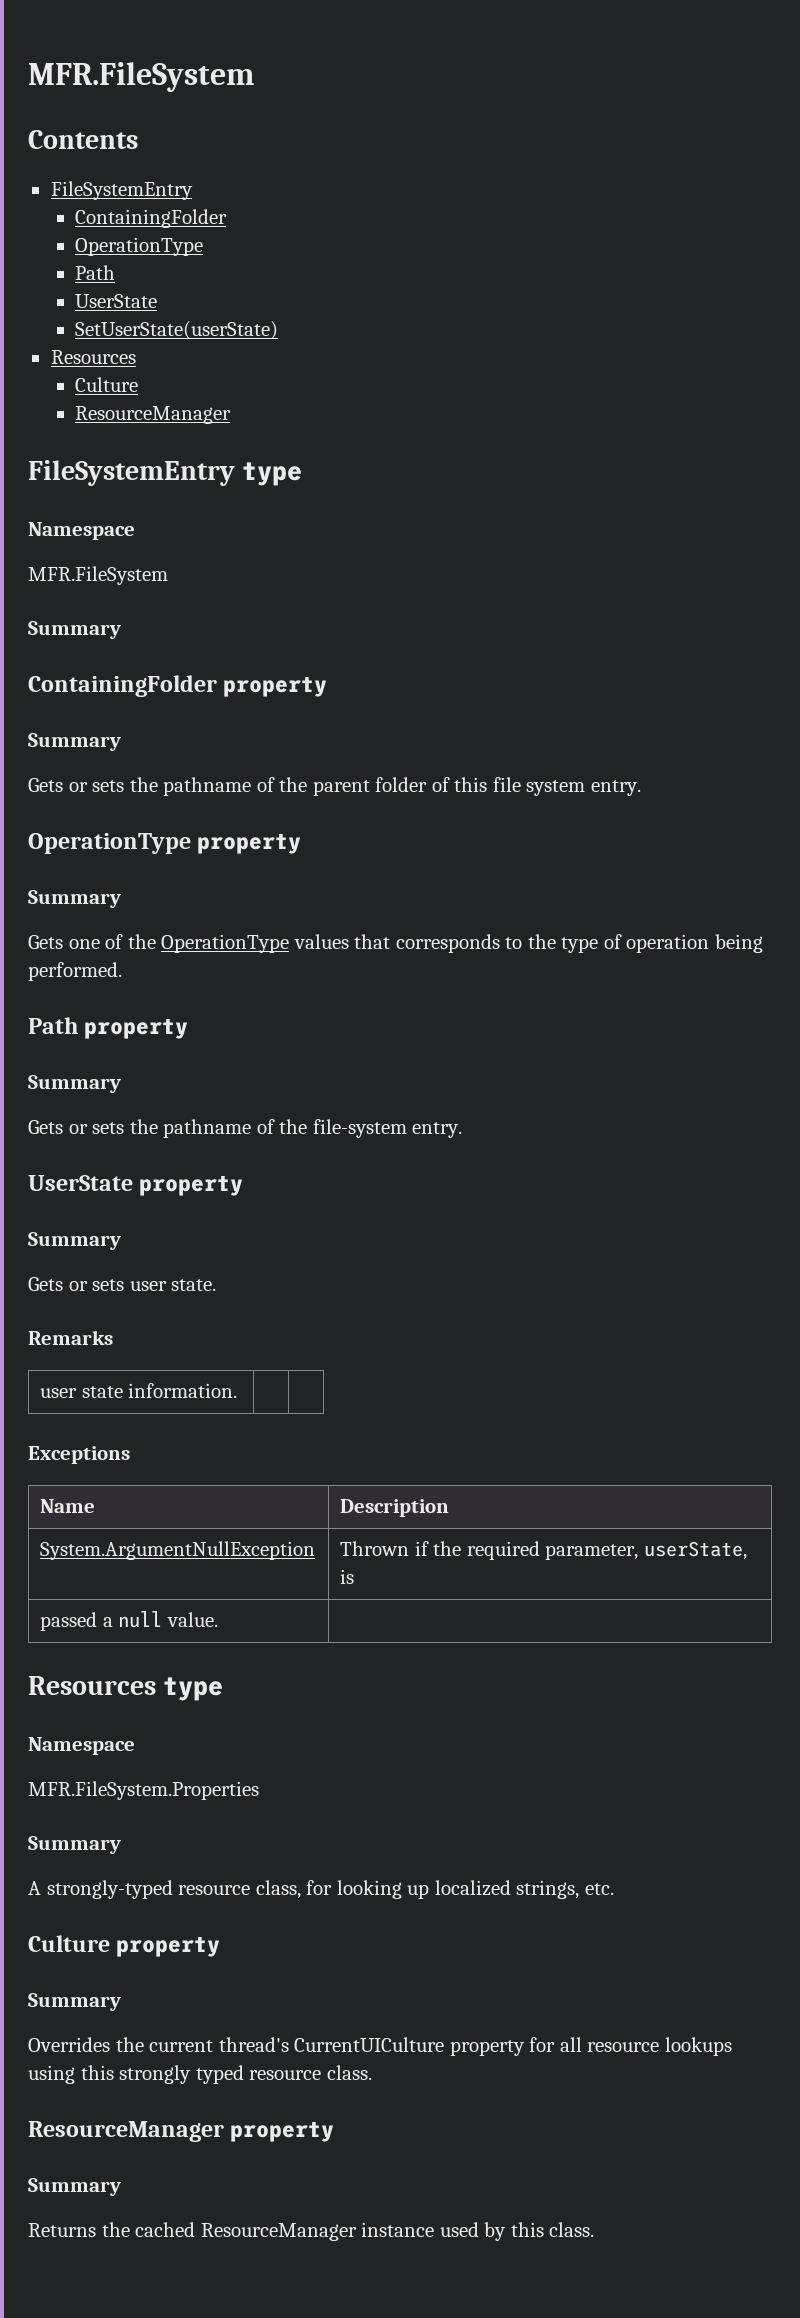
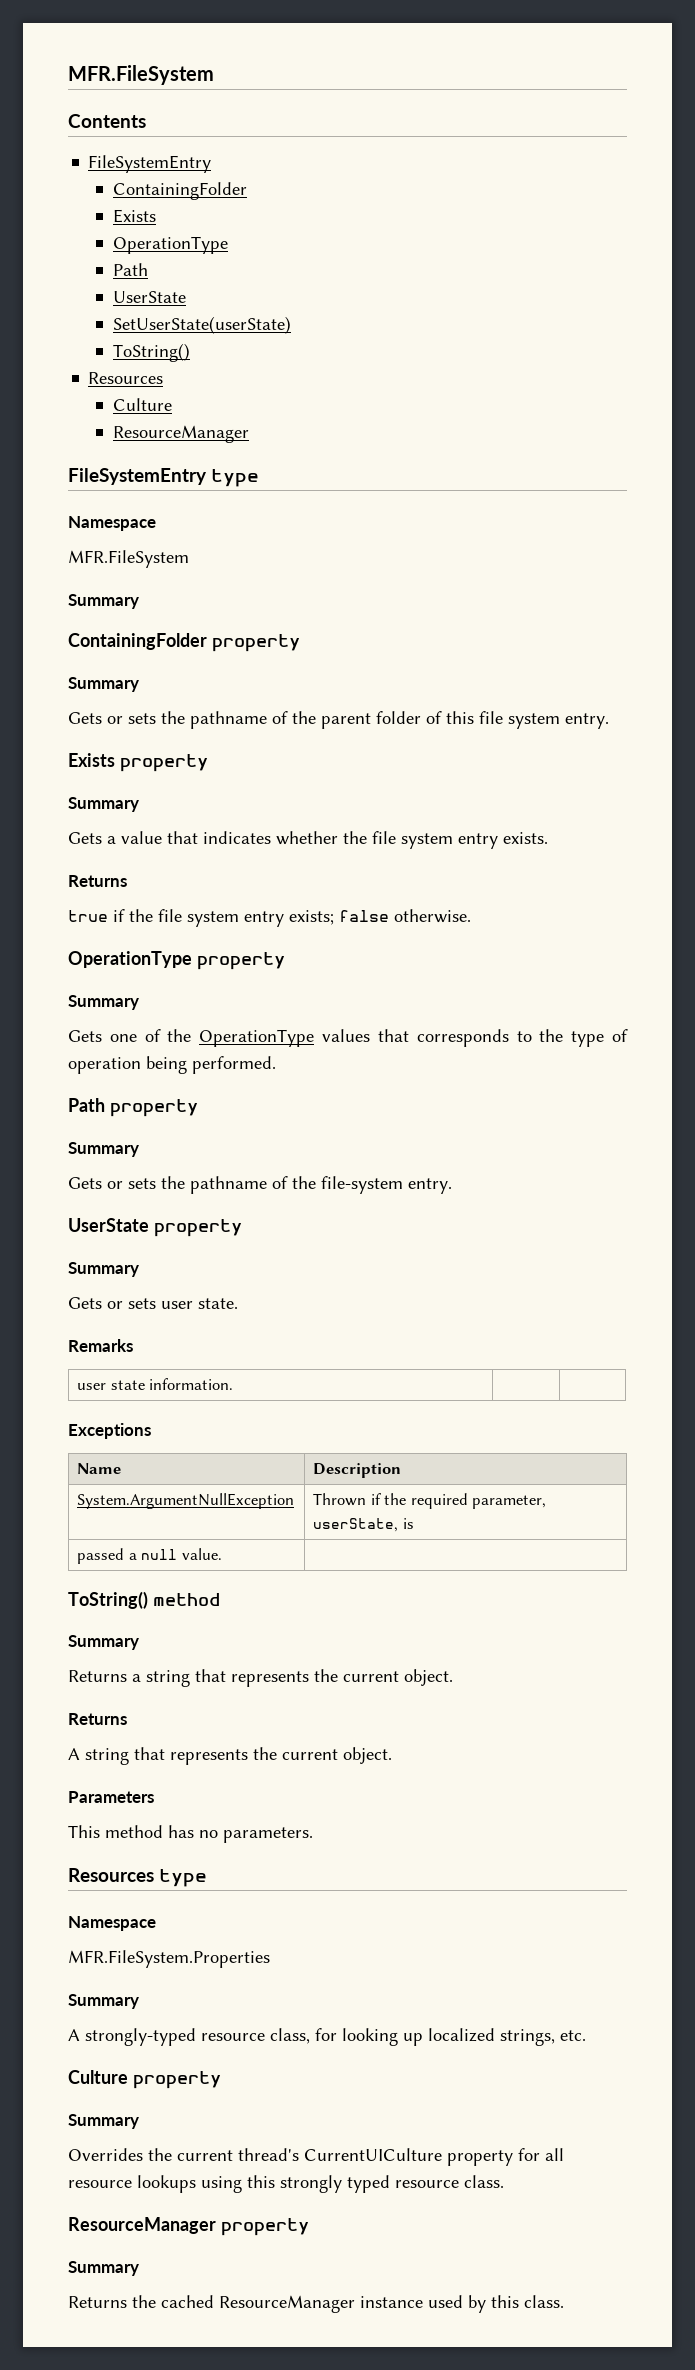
(228, 218) none -> [112,209,156,223] // Exists
(279, 330) none -> [112,343,190,362] // ToString()
(641, 788) none -> [68,753,208,772] [68,797,139,812] [68,831,548,849] [68,875,127,887] [68,909,471,927] // Exists property // Summary // Gets a value that indicates whether the file system entry exists. // Returns // true if the file system entry exists; false otherwise.
(218, 1619) none -> [68,1591,220,1609] [68,1635,139,1650] [68,1669,453,1687] [68,1713,127,1725] [68,1747,392,1765] [68,1791,154,1803] [68,1825,313,1843] // ToString() method // Summary // Returns a string that represents the current object. // Returns // A string that represents the current object. // Parameters // This method has no parameters.

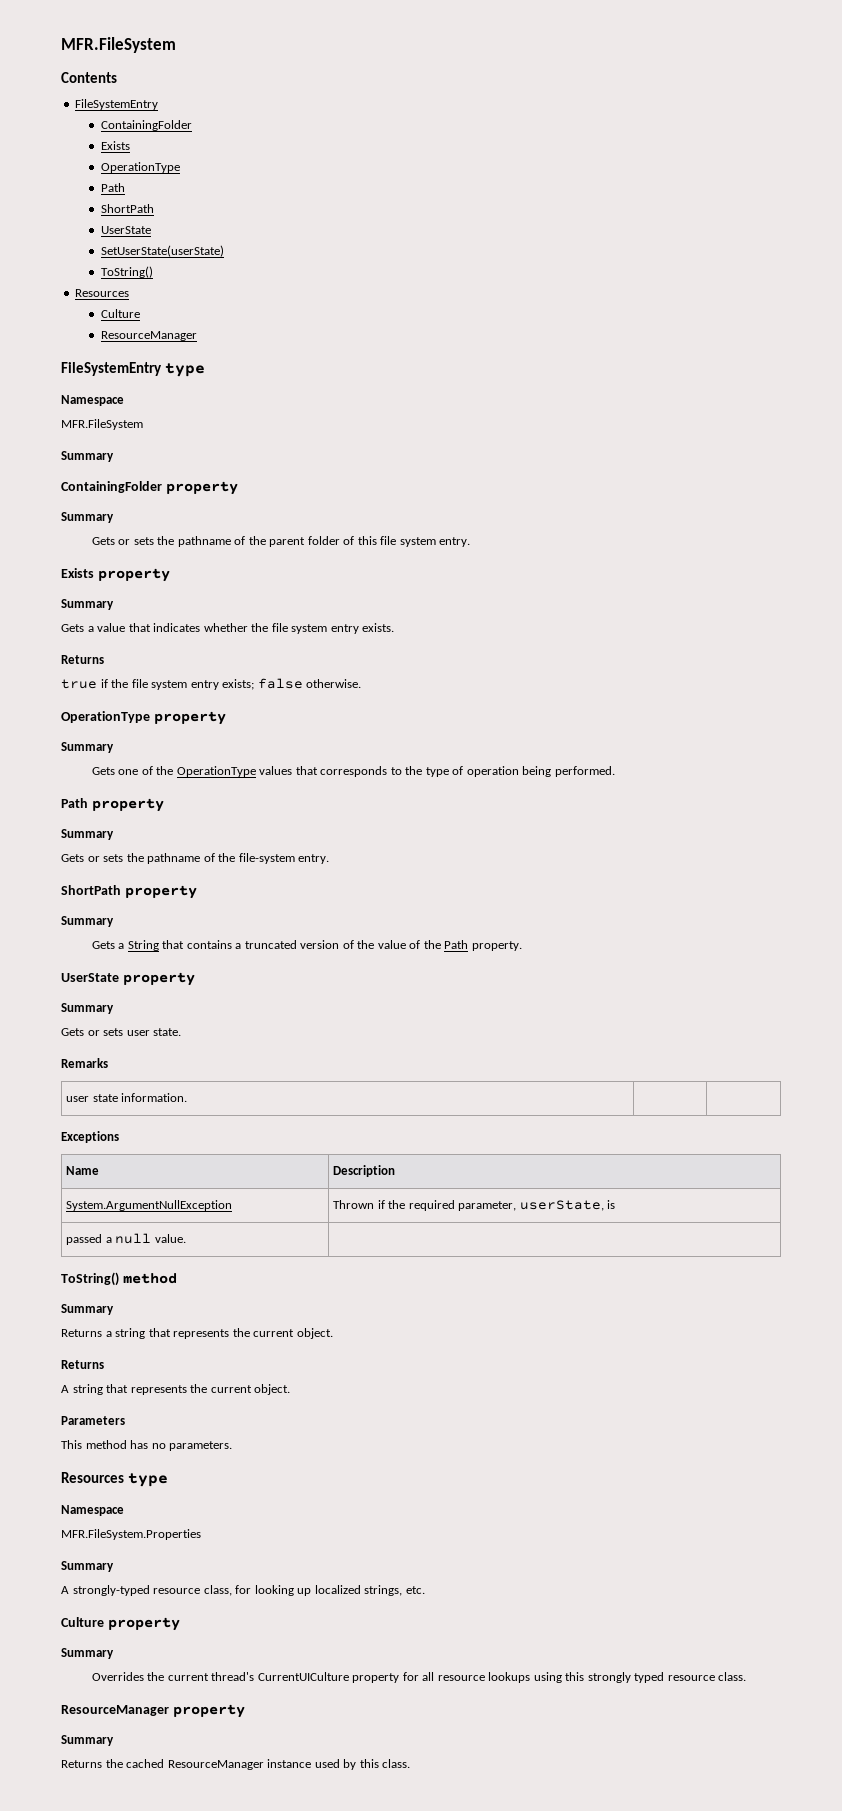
(148, 269) none -> [101,204,155,213] // ShortPath
(452, 1186) none -> [61,885,197,899] [61,916,114,927] [91,940,522,951] // ShortPath property // Summary // Gets a String that contains a truncated version of the value of the Path property.

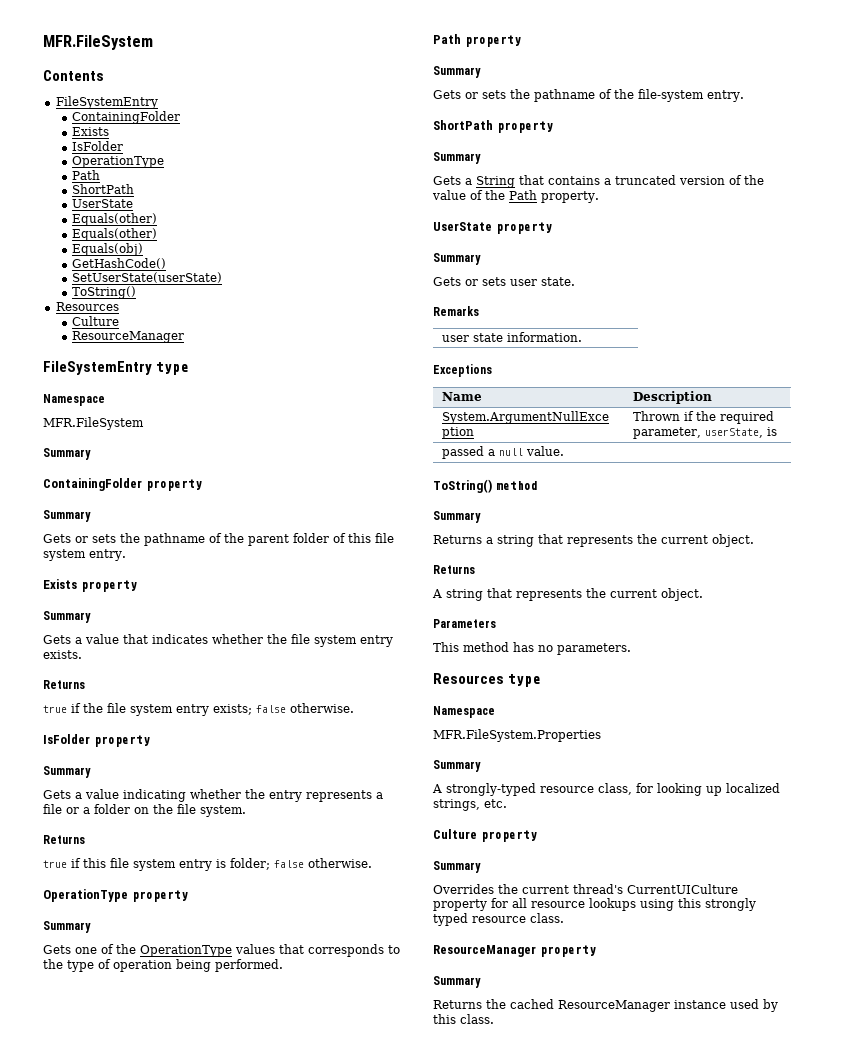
(131, 145) none -> [71,141,123,151] // IsFolder
(152, 230) none -> [71,213,157,226] [71,228,157,241] [71,243,143,256] [71,258,166,269] // Equals(other) // Equals(other) // Equals(obj) // GetHashCode()
(362, 683) none -> [43,734,150,747] [43,766,91,778] [43,789,383,802] [43,804,246,817] [43,835,85,844] [43,858,372,871] // IsFolder property // Summary // Gets a value indicating whether the entry represents a file or a folder on the file system. // Returns // true if this file system entry is folder; false otherwise.

